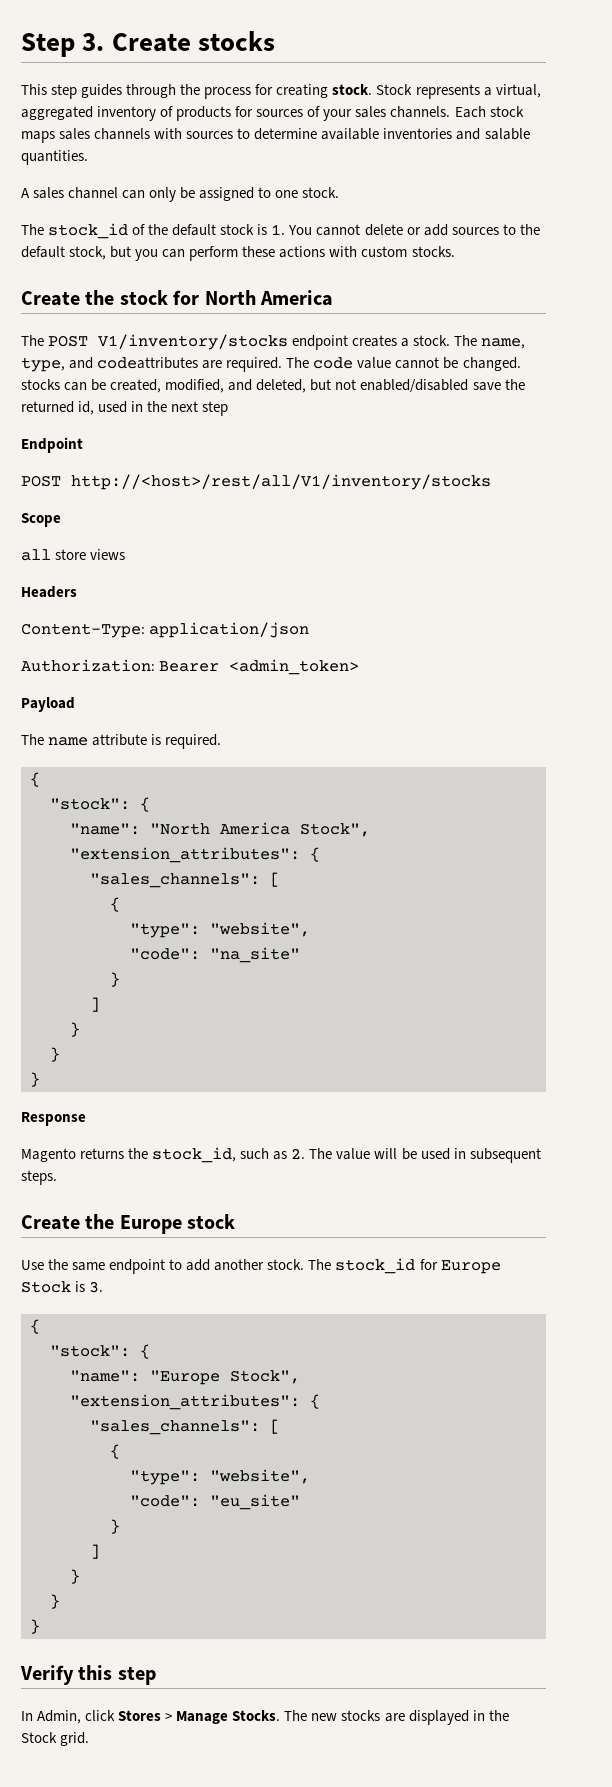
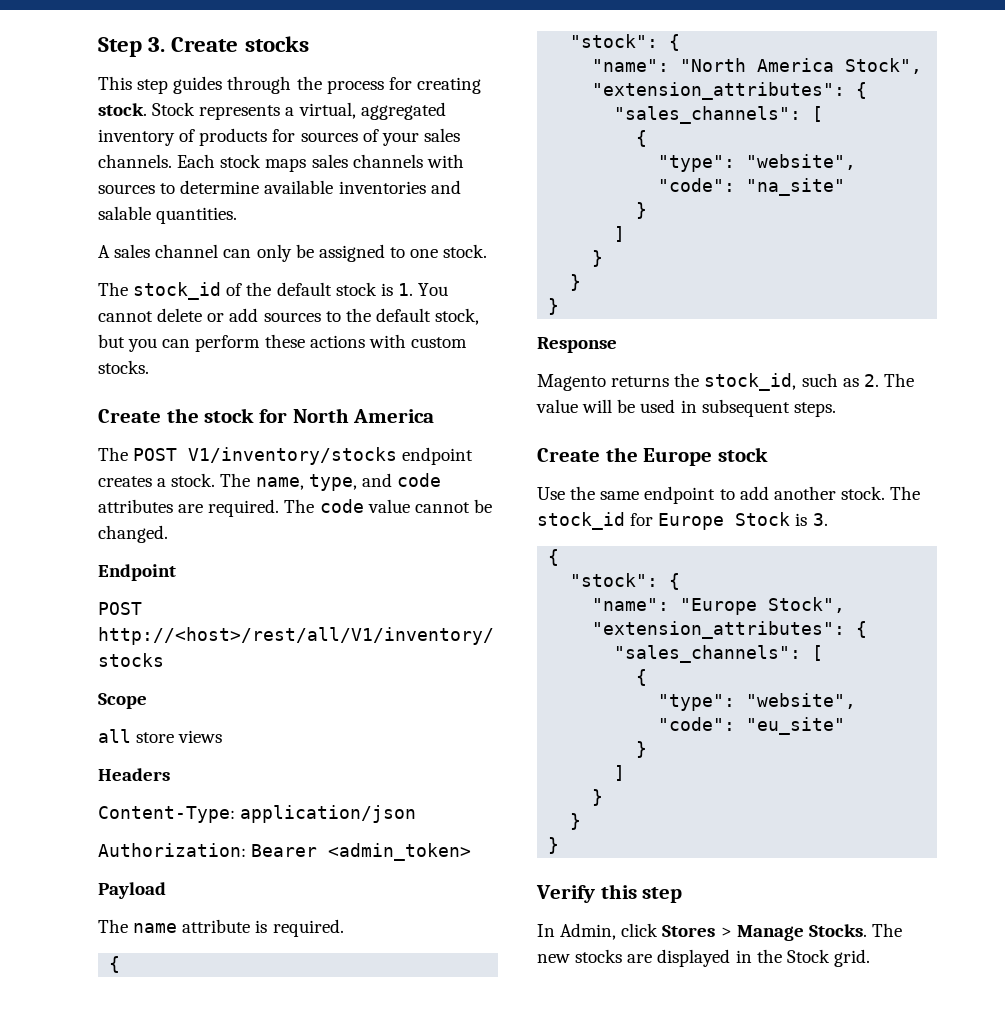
[97,357,199,369] codeattributes -> [396,473,441,487] [98,499,173,513] code attributes
[21,379,525,393] [21,401,229,416] stocks can be created, modified, and deleted, but not enabled/disabled save the returned id, used in the next step -> (168, 534) none

